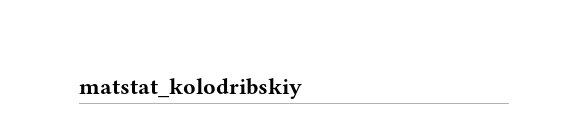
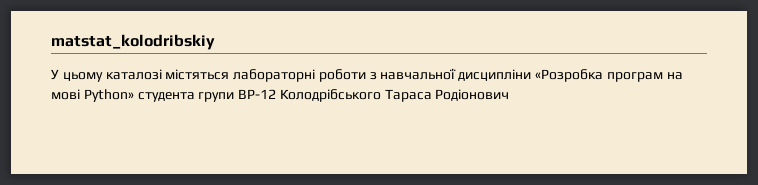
(302, 88) none -> [51,68,683,82] [51,89,510,102] // У цьому каталозі містяться лабораторні роботи з навчальної дисципліни «Розробка програм на мові Python» студента групи ВР-12 Колодрібського Тараса Родіонович

